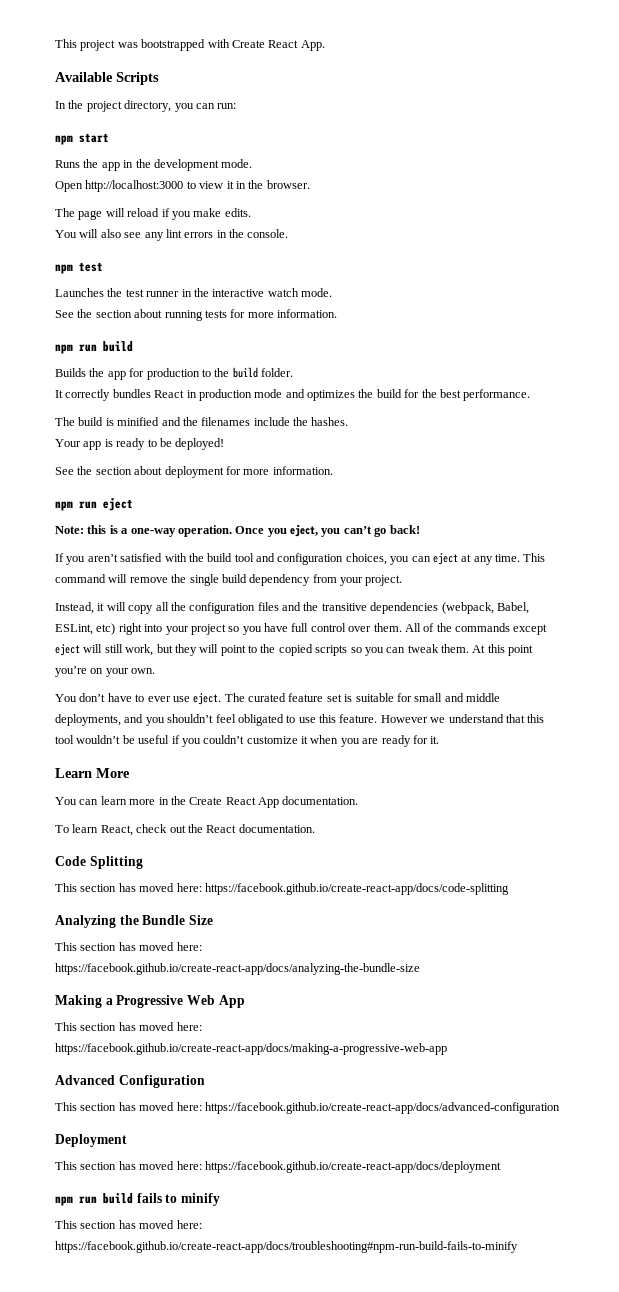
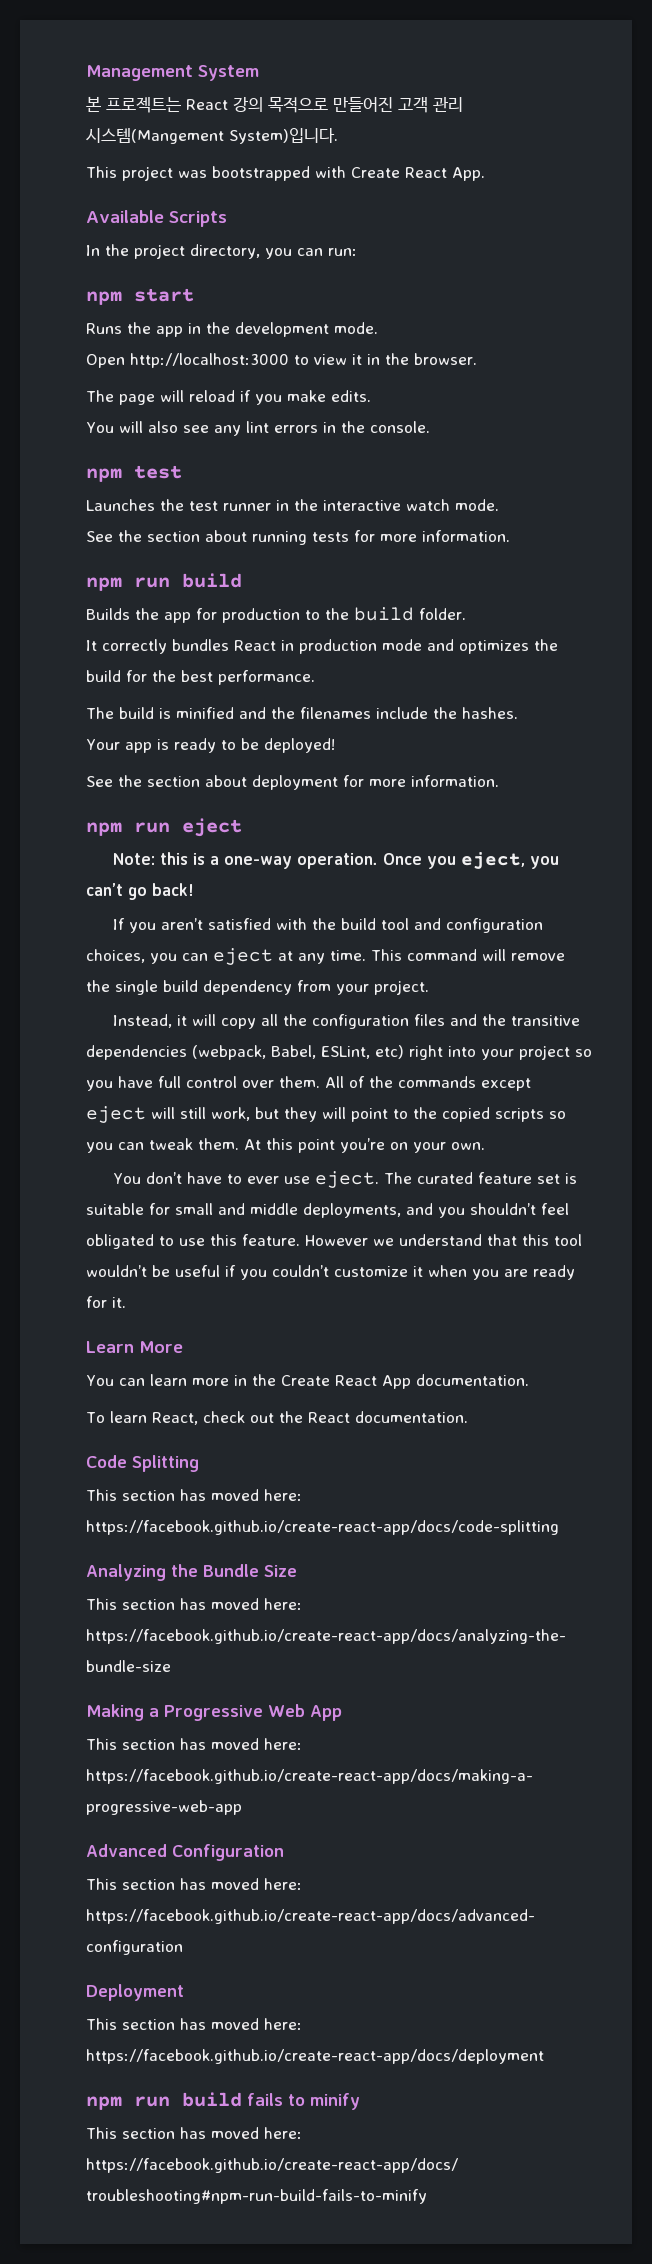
(55, 43) none -> [86,65,259,81] [86,96,463,113] [86,128,338,144] Management System // 본 프로젝트는 React 강의 목적으로 만들어진 고객 관리 시스템(Mangement System)입니다. //

